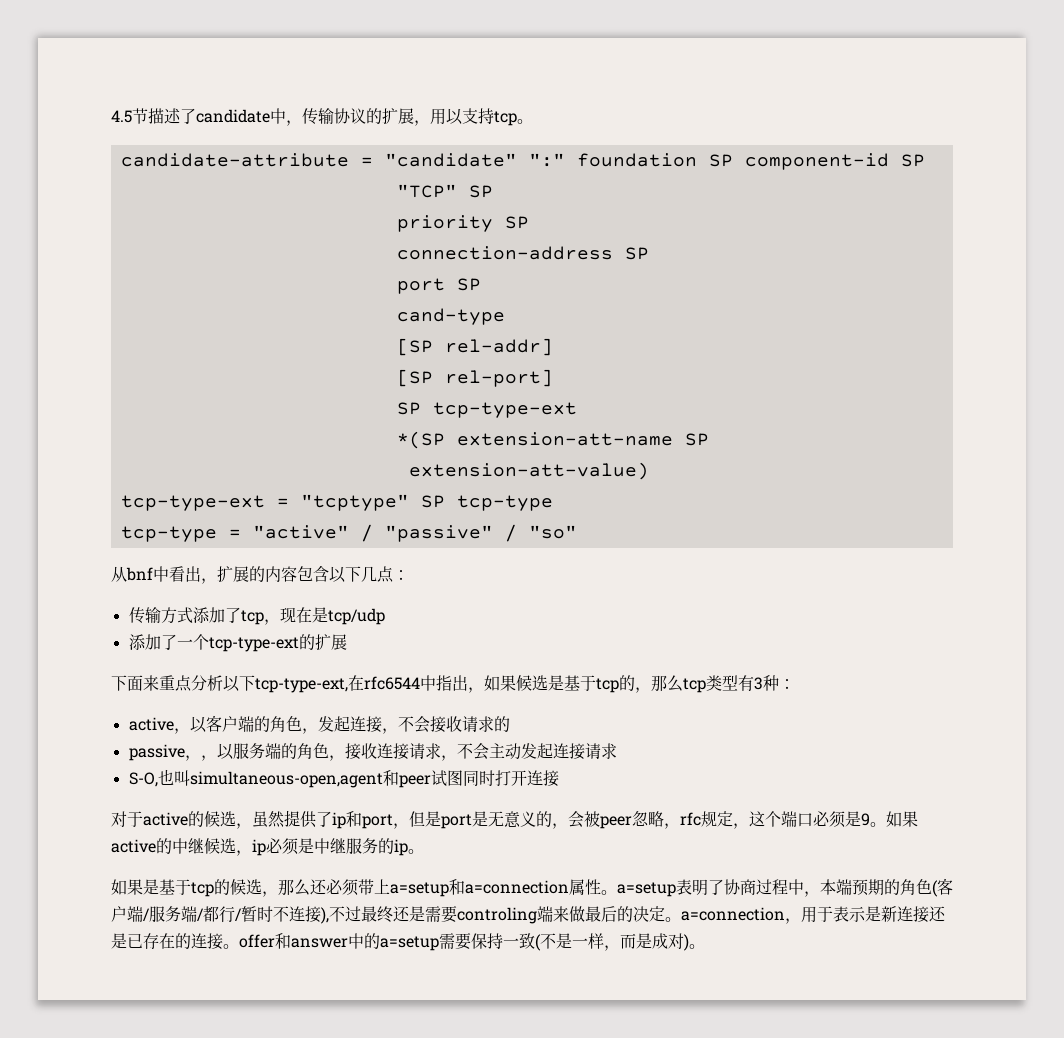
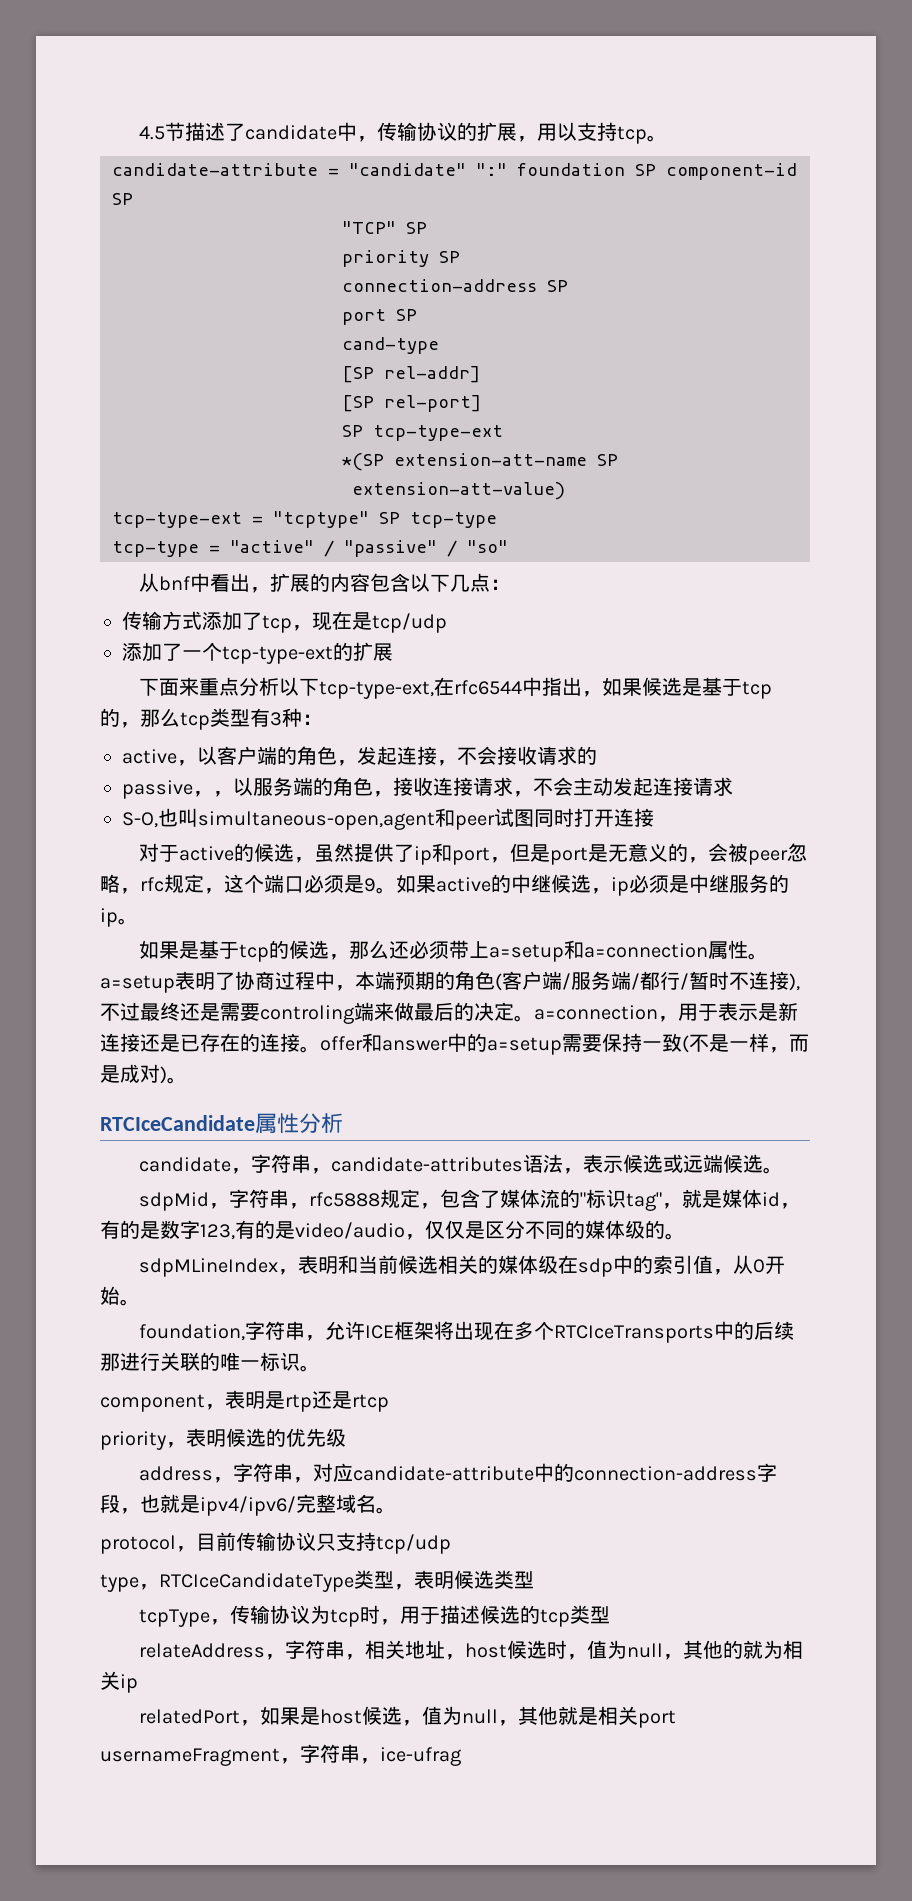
(705, 946) none -> [100,1113,343,1134] [138,1154,783,1174] [138,1189,800,1211] [100,1220,685,1240] [138,1255,785,1277] [100,1286,140,1306] [138,1321,794,1343] [100,1352,320,1372] [100,1390,389,1412] [100,1428,346,1450] [138,1463,777,1483] [100,1494,396,1516] [100,1532,451,1554] [100,1570,534,1592] [138,1605,610,1627] [138,1640,803,1660] [100,1671,138,1693] [138,1706,676,1728] [100,1744,461,1766] // RTCIceCandidate属性分析 // candidate，字符串，candidate-attributes语法，表示候选或远端候选。 // sdpMid，字符串，rfc5888规定，包含了媒体流的"标识tag"，就是媒体id，有的是数字123,有的是video/audio，仅仅是区分不同的媒体级的。 // sdpMLineIndex，表明和当前候选相关的媒体级在sdp中的索引值，从0开始。 // foundation,字符串，允许ICE框架将出现在多个RTCIceTransports中的后续那进行关联的唯一标识。 // component，表明是rtp还是rtcp // priority，表明候选的优先级 // address，字符串，对应candidate-attribute中的connection-address字段，也就是ipv4/ipv6/完整域名。 // protocol，目前传输协议只支持tcp/udp // type，RTCIceCandidateType类型，表明候选类型 // tcpType，传输协议为tcp时，用于描述候选的tcp类型 // relateAddress，字符串，相关地址，host候选时，值为null，其他的就为相关ip // relatedPort，如果是host候选，值为null，其他就是相关port // usernameFragment，字符串，ice-ufrag

